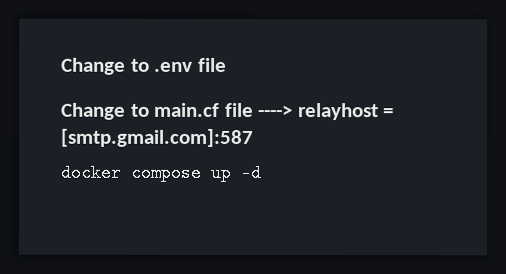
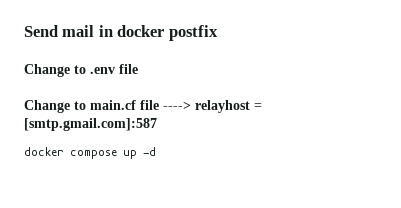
(61, 66) none -> [24,25,218,41] Send mail in docker postfix //

